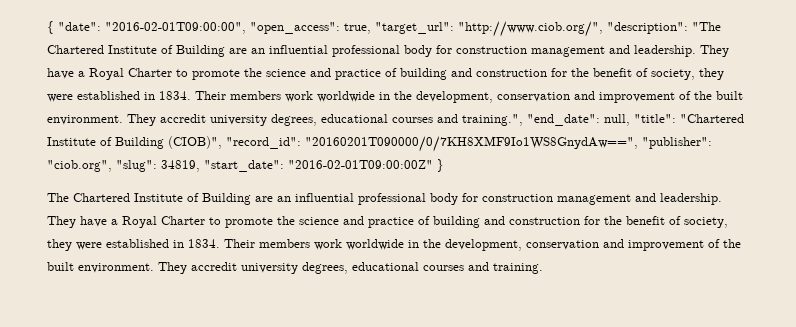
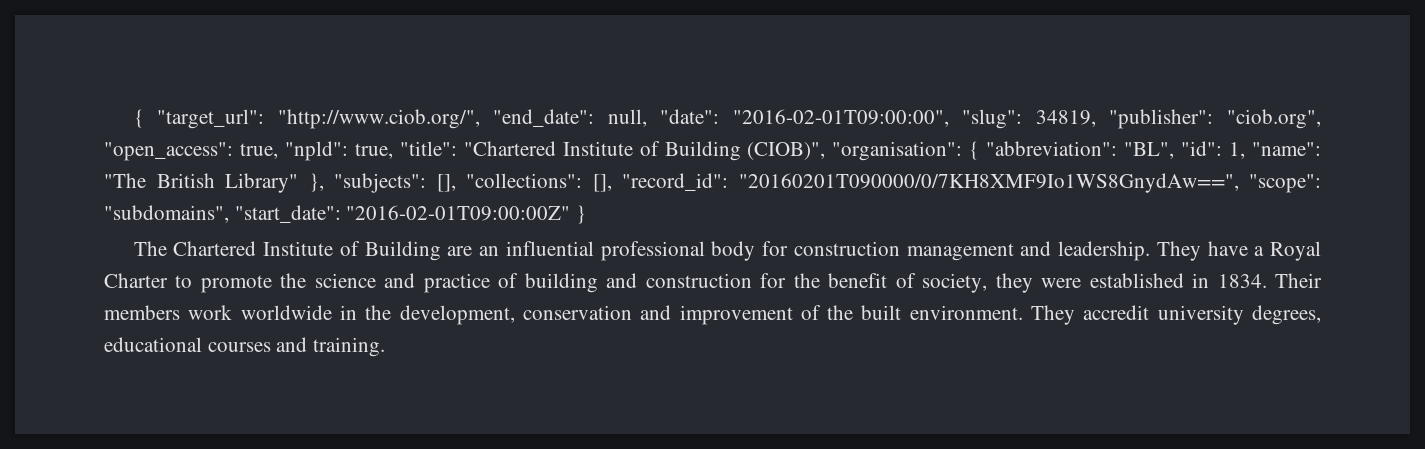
[47,21,721,37] [47,45,729,57] [47,68,724,80] [47,91,743,103] [47,114,630,126] { "date": "2016-02-01T09:00:00", "open_access": true, "target_url": "http://www.ciob.org/", "description": "The Chartered Institute of Building are an influential professional body for construction management and leadership. They have a Royal Charter to promote the science and practice of building and construction for the benefit of society, they were established in 1834. Their members work worldwide in the development, conservation and improvement of the built environment. They accredit university degrees, educational courses and training.", "end_date": null, -> [133,109,1321,129] [104,141,393,161] { "target_url": "http://www.ciob.org/", "end_date": null, "date": "2016-02-01T09:00:00", "slug": 34819, "publisher": "ciob.org", "open_access": true, "npld": true,
[226,136,712,152] [47,160,200,172] "record_id": "20160201T090000/0/7KH8XMF9Io1WS8GnydAw==", "publisher": "ciob.org", "slug": 34819, -> [832,141,1321,161] [104,173,1321,193] [104,205,229,223] "organisation": { "abbreviation": "BL", "id": 1, "name": "The British Library" }, "subjects": [], "collections": [], "record_id": "20160201T090000/0/7KH8XMF9Io1WS8GnydAw==", "scope": "subdomains",

